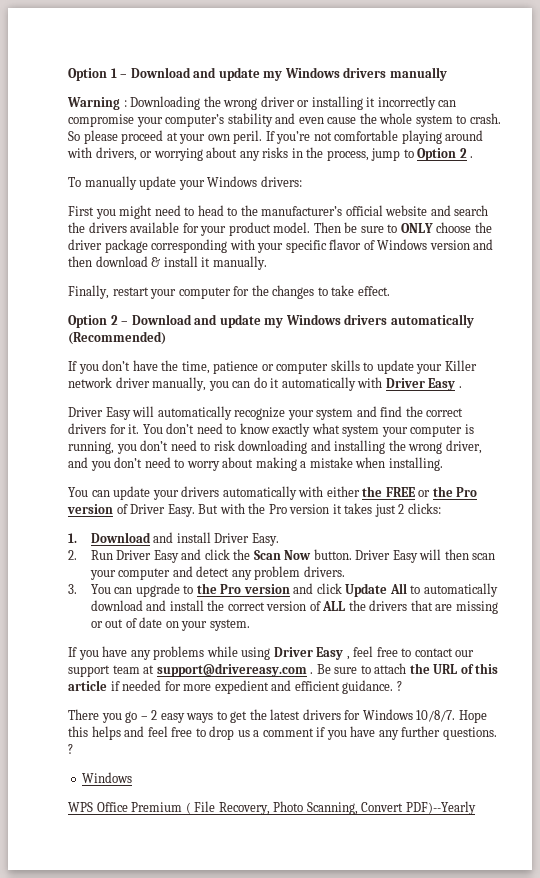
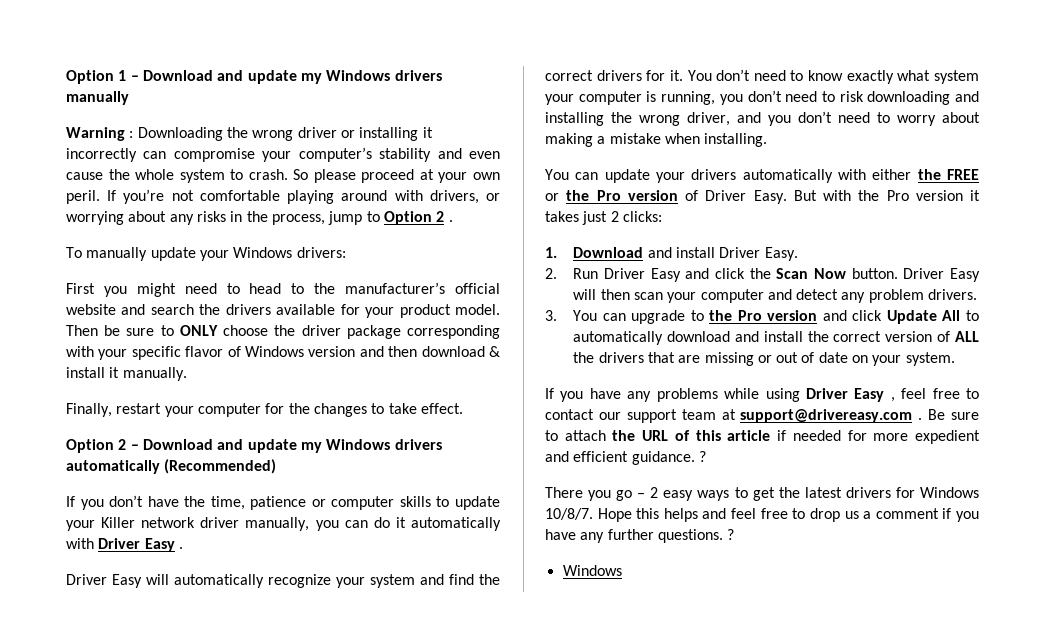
[68,801,476,815] // WPS Office Premium ( File Recovery, Photo Scanning, Convert PDF)--Yearly -> (622, 570) none

